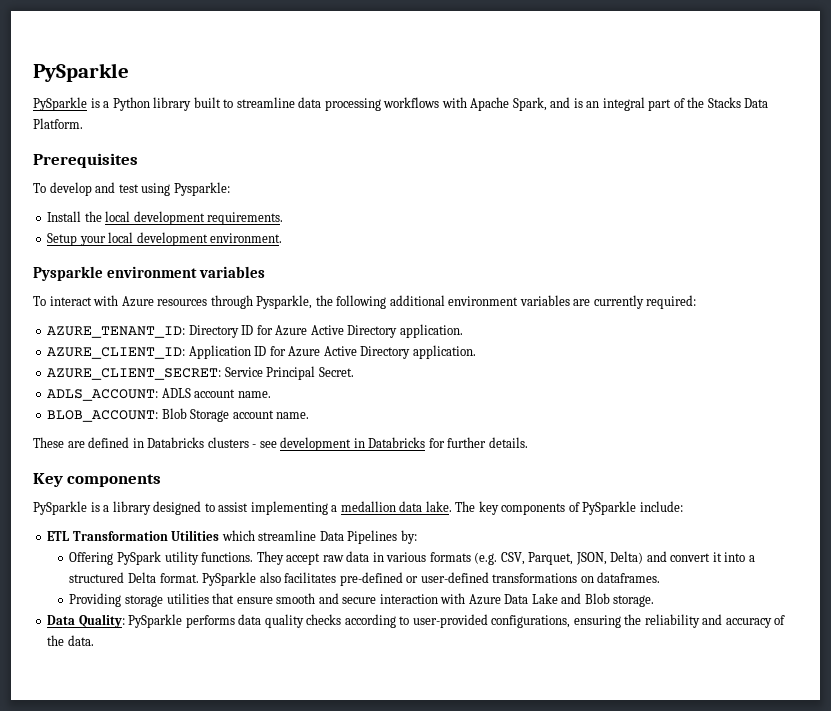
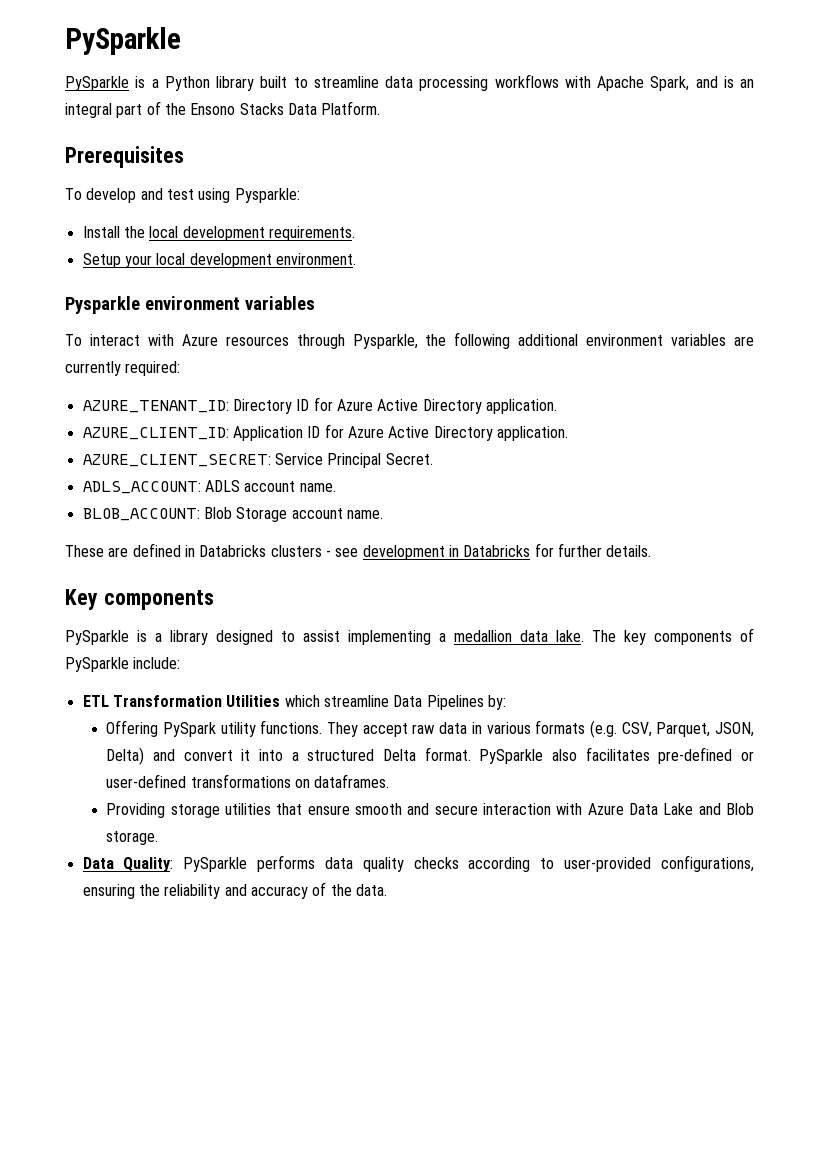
(705, 102) none -> [190,103,236,115] Ensono

